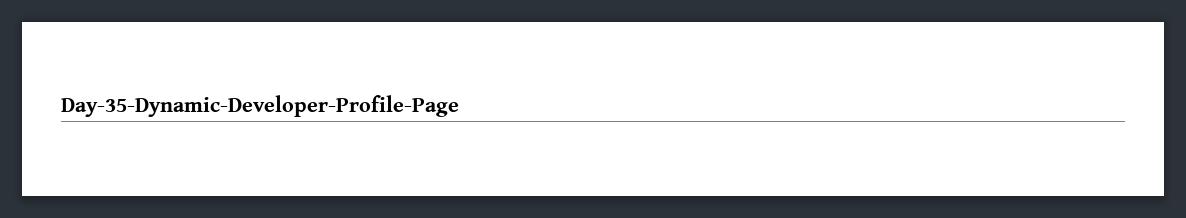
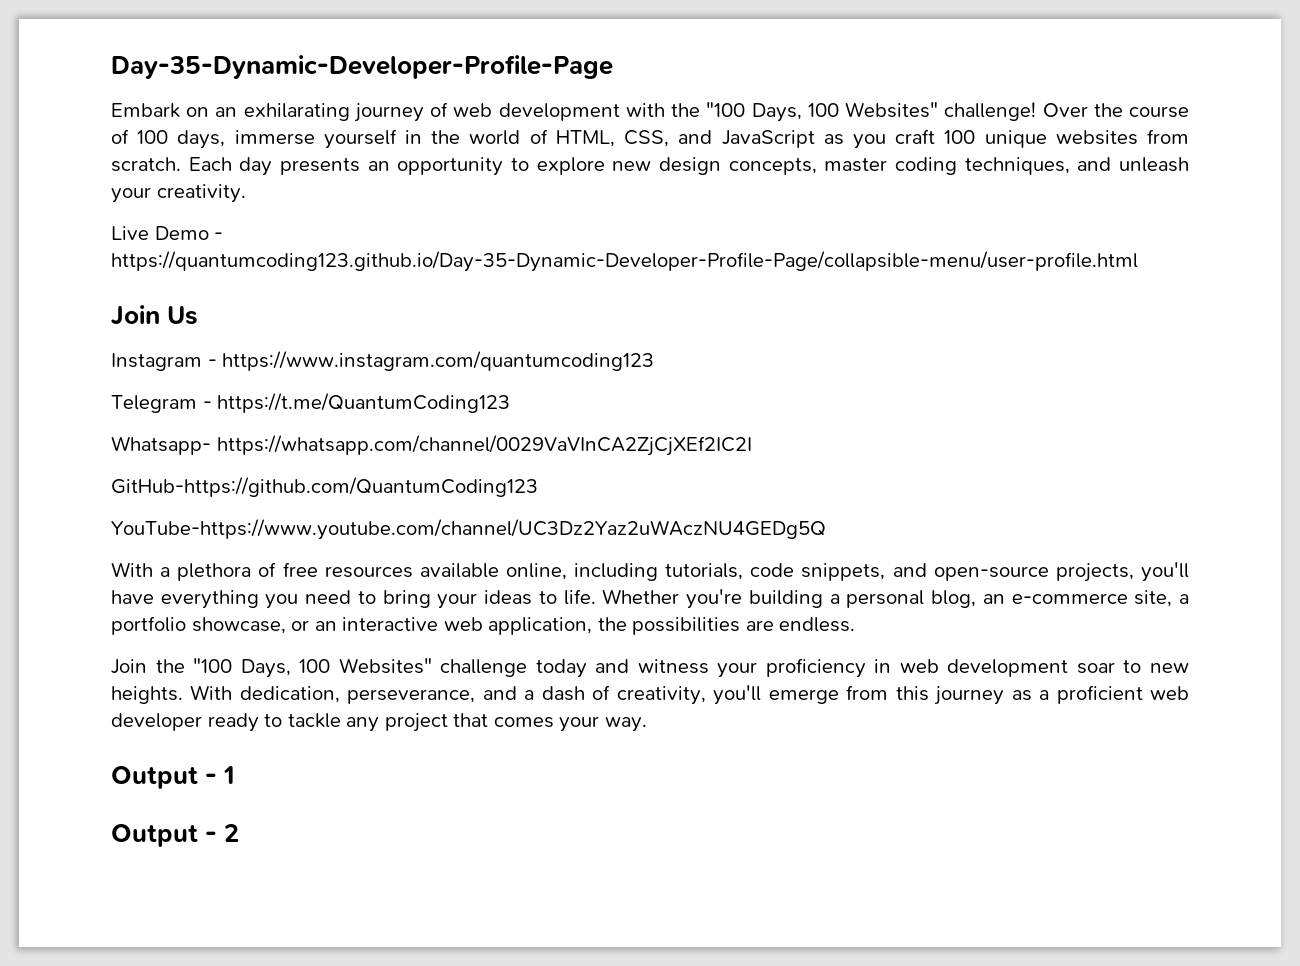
(459, 106) none -> [111,102,1189,122] [111,129,1189,149] [111,157,1189,176] [111,184,246,203] [111,226,224,240] [111,251,1138,272] [111,305,199,326] [111,351,655,371] [111,393,511,413] [111,435,752,456] [111,477,538,497] [111,519,826,540] [111,562,1189,582] [111,589,1189,609] [111,616,856,635] [111,658,1189,678] [111,685,1190,705] [111,713,647,732] [111,766,236,789] [111,824,240,847] // Embark on an exhilarating journey of web development with the "100 Days, 100 Websites" challenge! Over the course of 100 days, immerse yourself in the world of HTML, CSS, and JavaScript as you craft 100 unique websites from scratch. Each day presents an opportunity to explore new design concepts, master coding techniques, and unleash your creativity. // Live Demo - https://quantumcoding123.github.io/Day-35-Dynamic-Developer-Profile-Page/collapsible-menu/user-profile.html // Join Us // Instagram - https://www.instagram.com/quantumcoding123 // Telegram - https://t.me/QuantumCoding123 // Whatsapp- https://whatsapp.com/channel/0029VaVInCA2ZjCjXEf2IC2I // GitHub-https://github.com/QuantumCoding123 // YouTube-https://www.youtube.com/channel/UC3Dz2Yaz2uWAczNU4GEDg5Q // With a plethora of free resources available online, including tutorials, code snippets, and open-source projects, you'll have everything you need to bring your ideas to life. Whether you're building a personal blog, an e-commerce site, a portfolio showcase, or an interactive web application, the possibilities are endless. // Join the "100 Days, 100 Websites" challenge today and witness your proficiency in web development soar to new heights. With dedication, perseverance, and a dash of creativity, you'll emerge from this journey as a proficient web developer ready to tackle any project that comes your way. // Output - 1 // Output - 2

